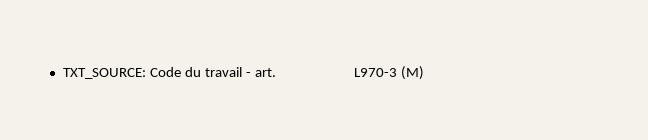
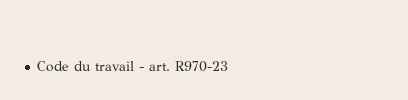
[62,68,146,79] TXT_SOURCE: -> (37, 66) none
[353,66,424,80] L970-3 (M) -> [175,61,229,72] R970-23

